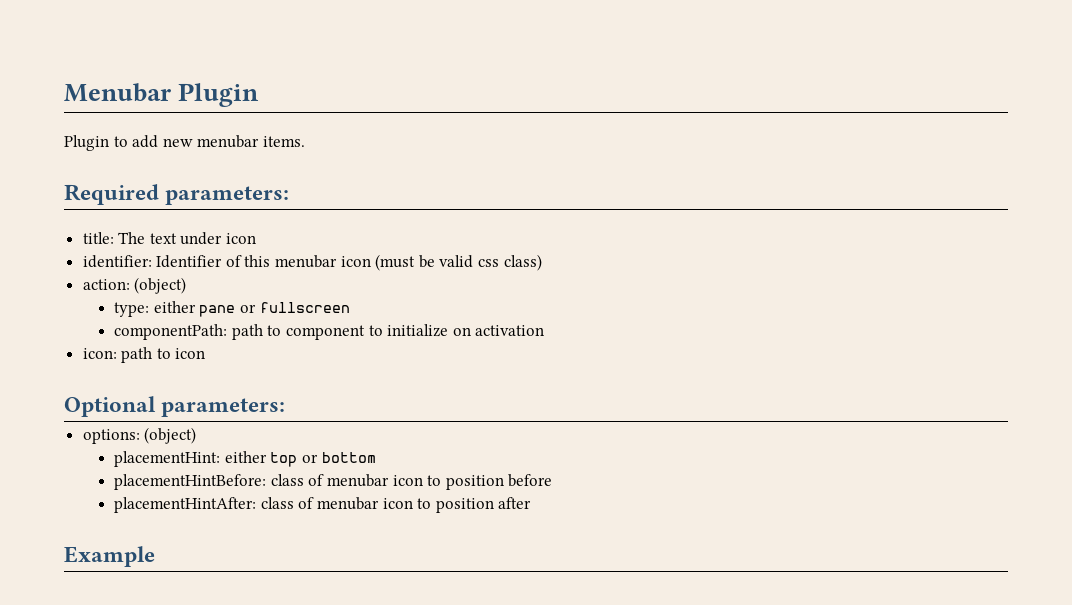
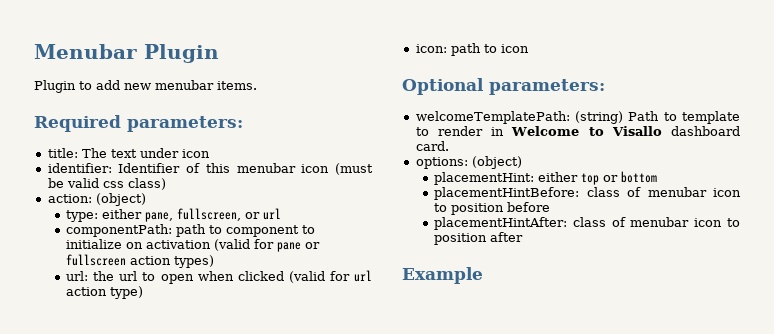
[199,302,350,317] pane or fullscreen -> [145,208,282,222] pane, fullscreen, or url
(545, 330) none -> [214,239,321,252] [66,254,215,268] [66,270,372,284] [66,286,144,299] (valid for pane or fullscreen action types) // url: the url to open when clicked (valid for url action type)
(286, 407) none -> [415,111,740,124] [415,126,740,136] [415,141,449,151] // welcomeTemplatePath: (string) Path to template to render in Welcome to Visallo dashboard card.

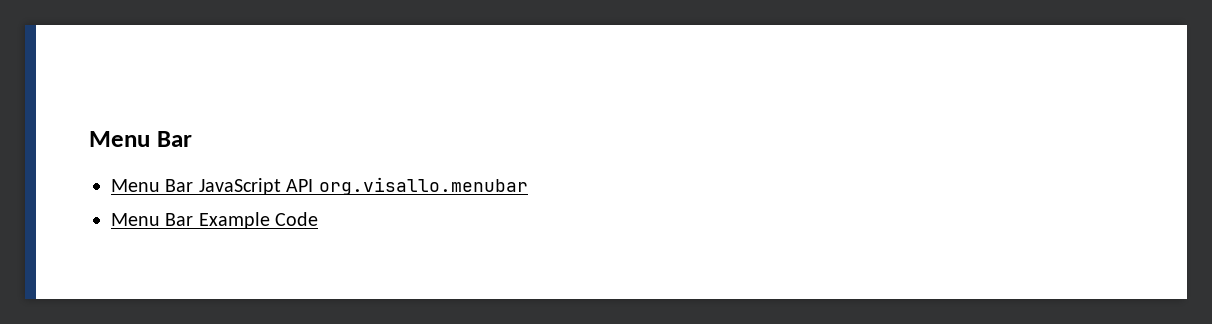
[34,44,219,63] [34,80,257,93] [34,115,243,132] [47,148,210,158] [47,163,373,175] [47,178,166,190] [47,193,146,206] [66,208,282,222] [66,224,316,237] [66,239,321,252] [66,254,215,268] [66,270,372,284] [66,286,144,299] [415,43,529,56] [402,78,605,95] [415,111,740,124] [415,126,740,136] [415,141,449,151] [415,156,522,169] [434,171,658,185] [434,187,741,200] [434,202,551,215] [434,217,740,230] [434,232,524,245] [402,267,483,284] Menubar Plugin // Plugin to add new menubar items. // Required parameters: // title: The text under icon // identifier: Identifier of this menubar icon (must be valid css class) // action: (object) // type: either pane, fullscreen, or url // componentPath: path to component to initialize on activation (valid for pane or fullscreen action types) // url: the url to open when clicked (valid for url action type) // icon: path to icon // Optional parameters: // welcomeTemplatePath: (string) Path to template to render in Welcome to Visallo dashboard card. // options: (object) // placementHint: either top or bottom // placementHintBefore: class of menubar icon to position before // placementHintAfter: class of menubar icon to position after // Example -> [89,131,192,147] [111,177,528,195] [111,212,319,229] Menu Bar // Menu Bar JavaScript API org.visallo.menubar // Menu Bar Example Code

